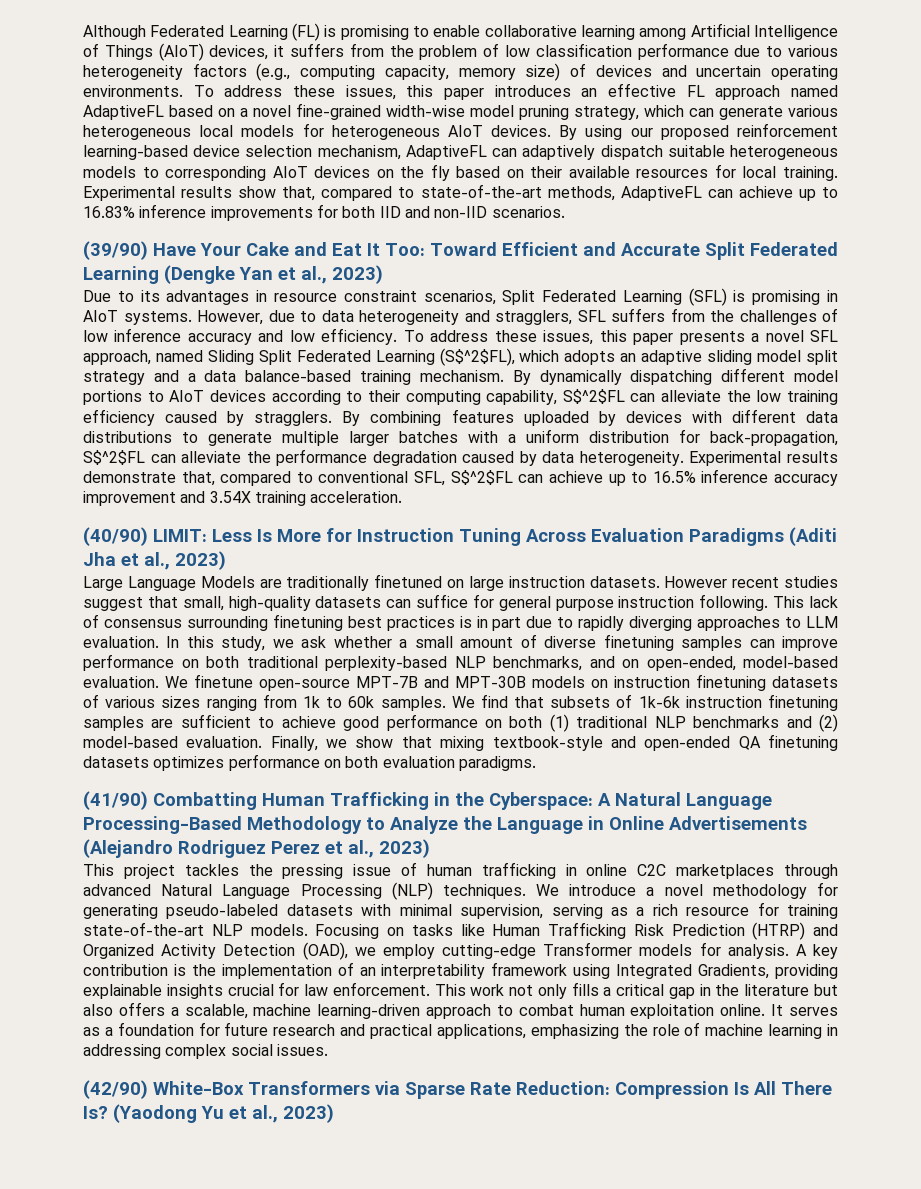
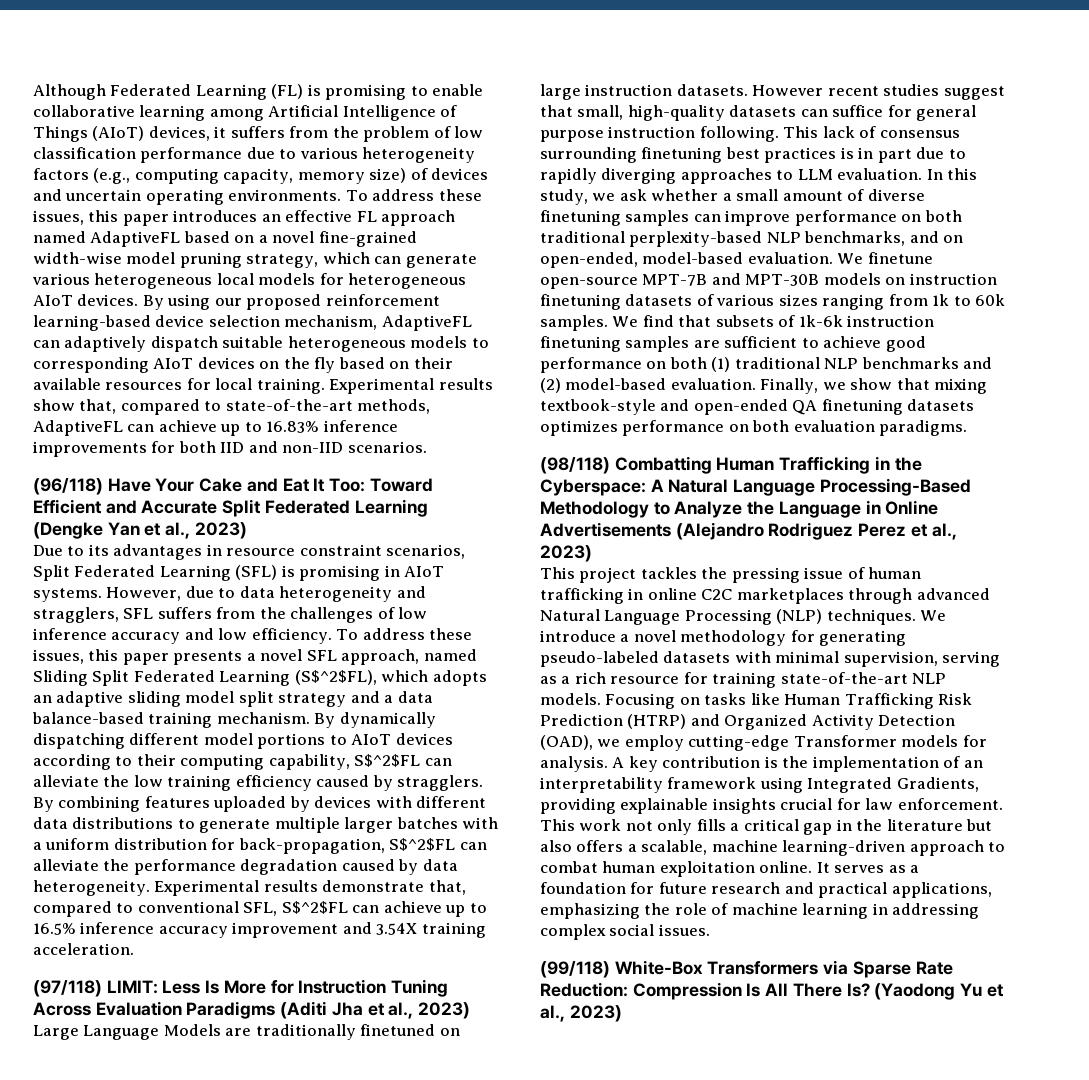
[83,241,148,260] (39/90) -> [33,478,103,495] (96/118)
[83,527,148,546] (40/90) -> [33,980,102,997] (97/118)
[83,791,148,810] (41/90) -> [540,457,610,474] (98/118)
[83,1080,148,1099] (42/90) -> [540,961,610,978] (99/118)

